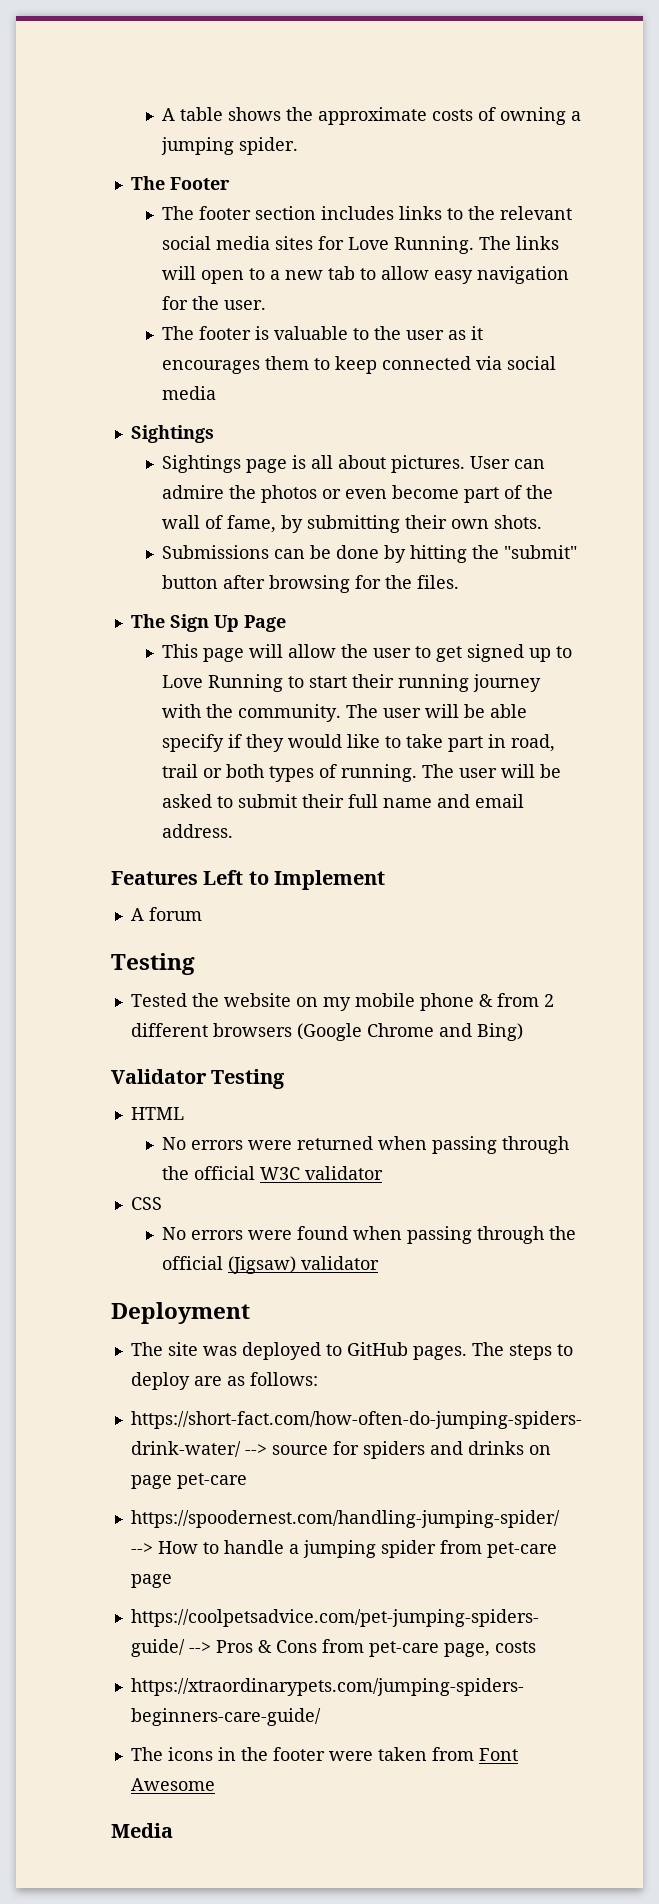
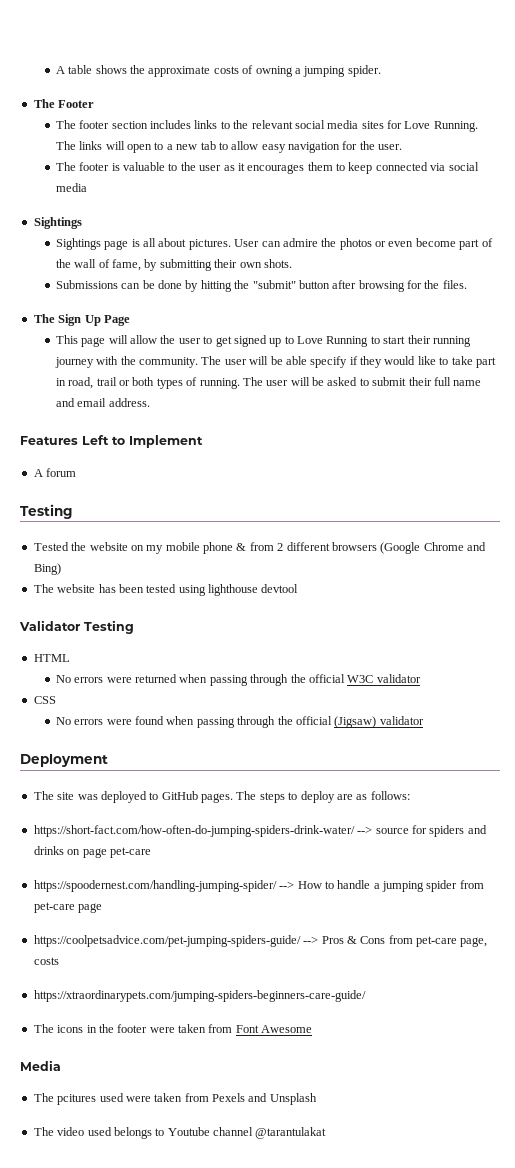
(523, 1032) none -> [33,584,299,596] // The website has been tested using lighthouse devtool
(173, 1830) none -> [33,1093,317,1105] [33,1127,327,1139] // The pcitures used were taken from Pexels and Unsplash // The video used belongs to Youtube channel @tarantulakat

